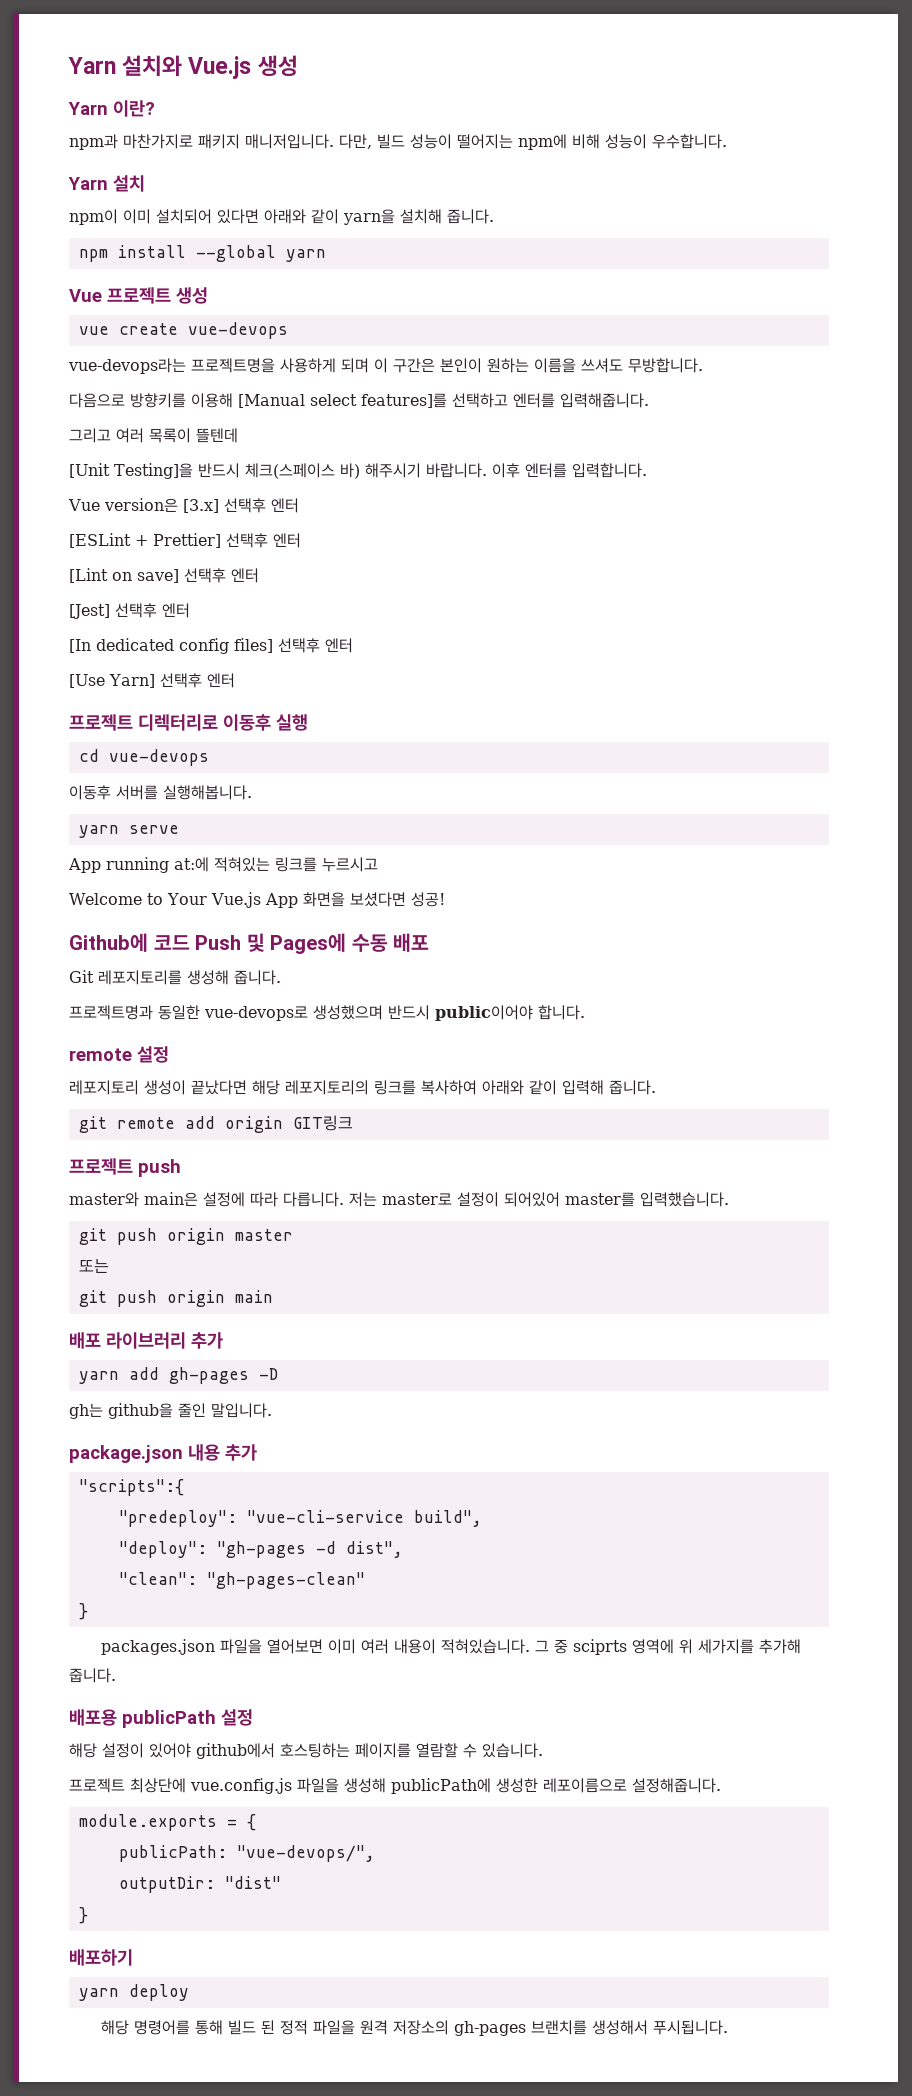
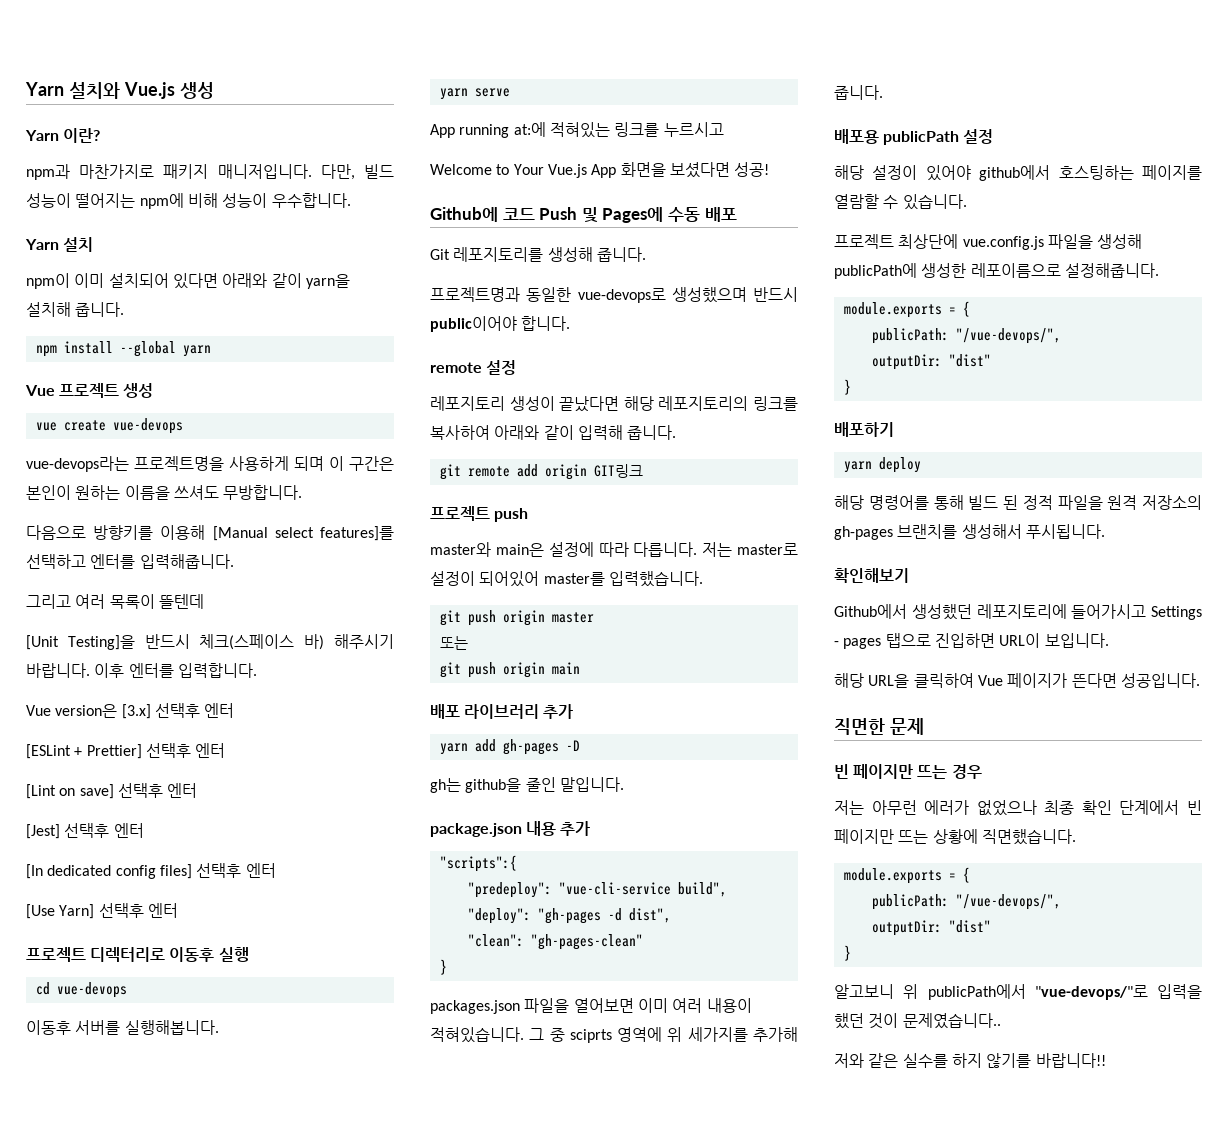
[236,1845,375,1862] "vue-devops/", -> [955,328,1061,344] "/vue-devops/",
(728, 2027) none -> [834,568,909,583] [834,604,1202,620] [834,633,1109,649] [834,673,1200,688] [834,718,924,735] [834,764,982,779] [834,800,1202,816] [834,829,1076,845] [843,867,970,884] [871,894,1061,910] [871,920,991,936] [843,945,851,961] [834,984,1202,1000] [834,1013,1001,1029] [834,1053,1106,1068] // 확인해보기 // Github에서 생성했던 레포지토리에 들어가시고 Settings - pages 탭으로 진입하면 URL이 보입니다. // 해당 URL을 클릭하여 Vue 페이지가 뜬다면 성공입니다. // 직면한 문제 // 빈 페이지만 뜨는 경우 // 저는 아무런 에러가 없었으나 최종 확인 단계에서 빈 페이지만 뜨는 상황에 직면했습니다. // module.exports = { // publicPath: "/vue-devops/", // outputDir: "dist" // } // 알고보니 위 publicPath에서 "vue-devops/"로 입력을 했던 것이 문제였습니다.. // 저와 같은 실수를 하지 않기를 바랍니다!!

